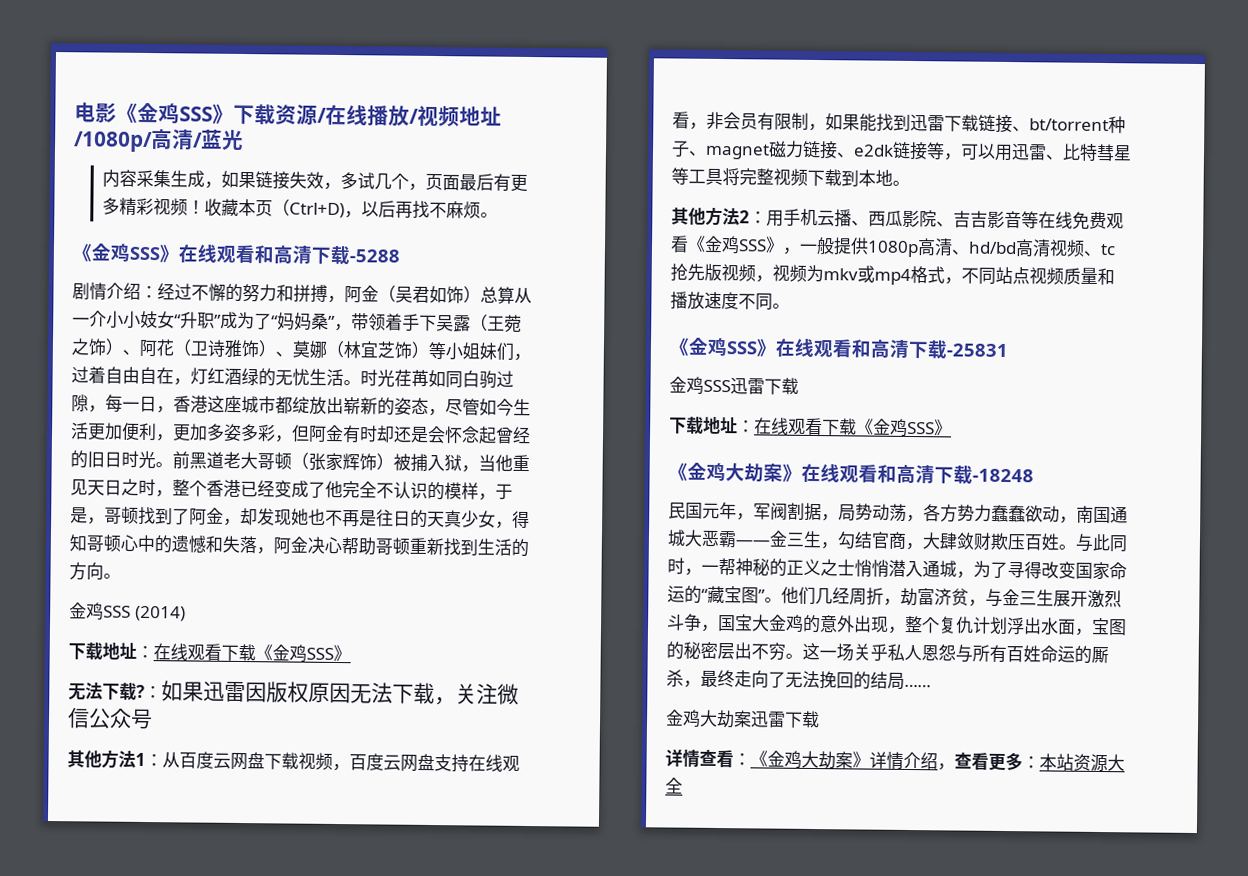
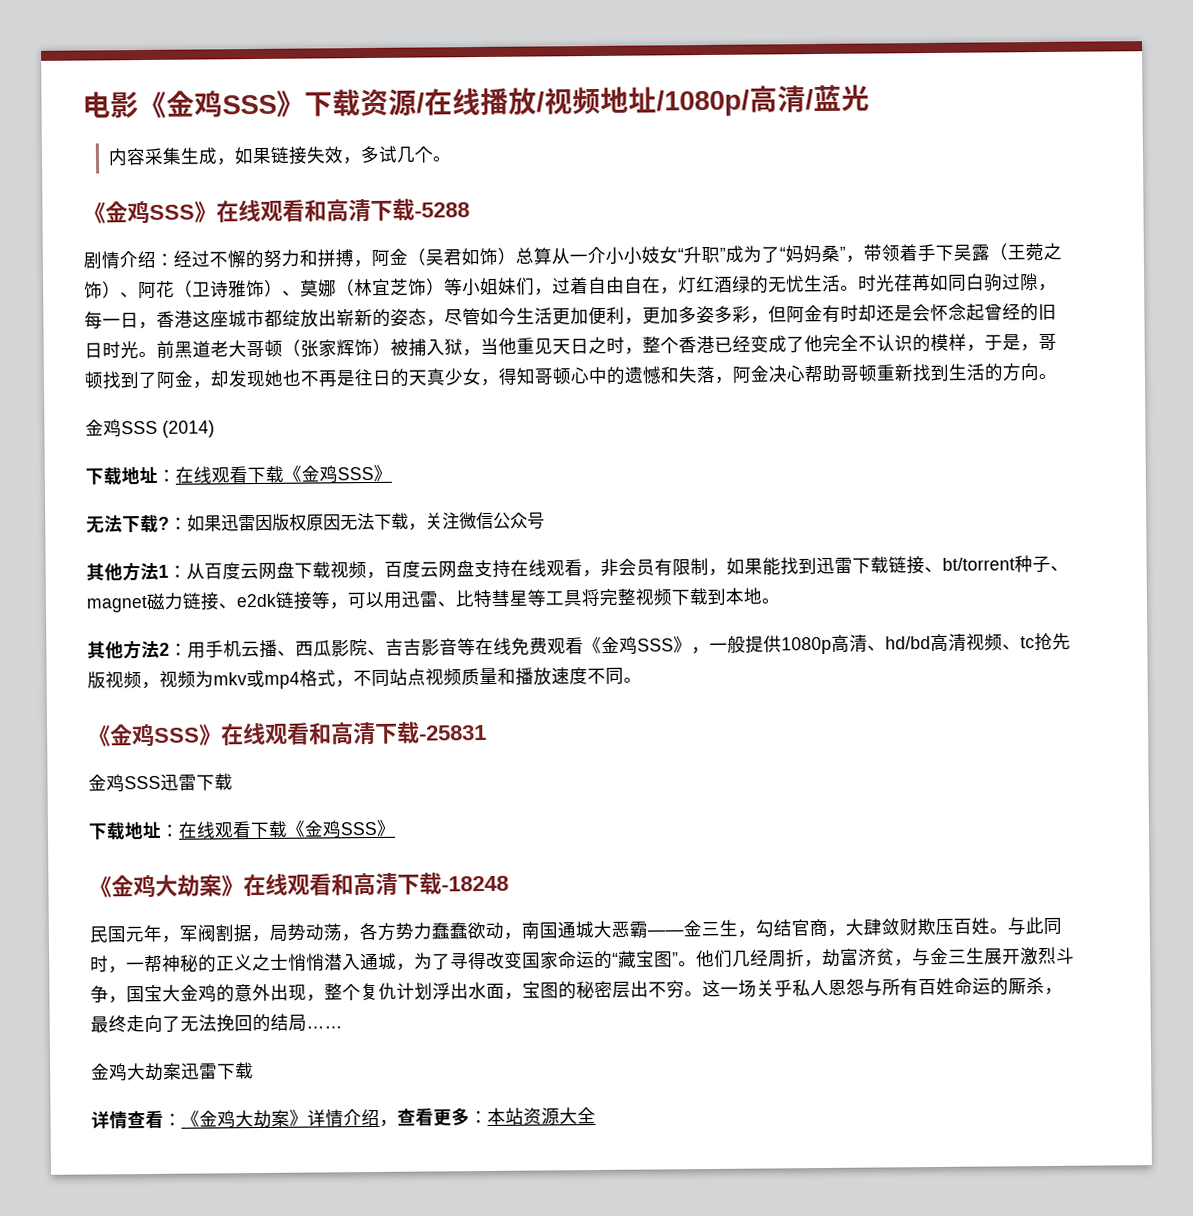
[407,173,528,192] [101,197,481,219] ，页面最后有更多精彩视频！收藏本页（Ctrl+D)，以后再找不麻烦 -> (434, 154) none

